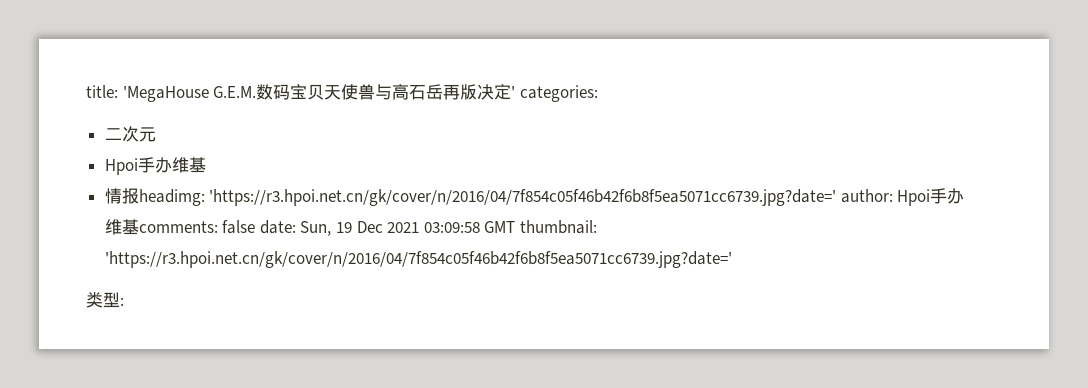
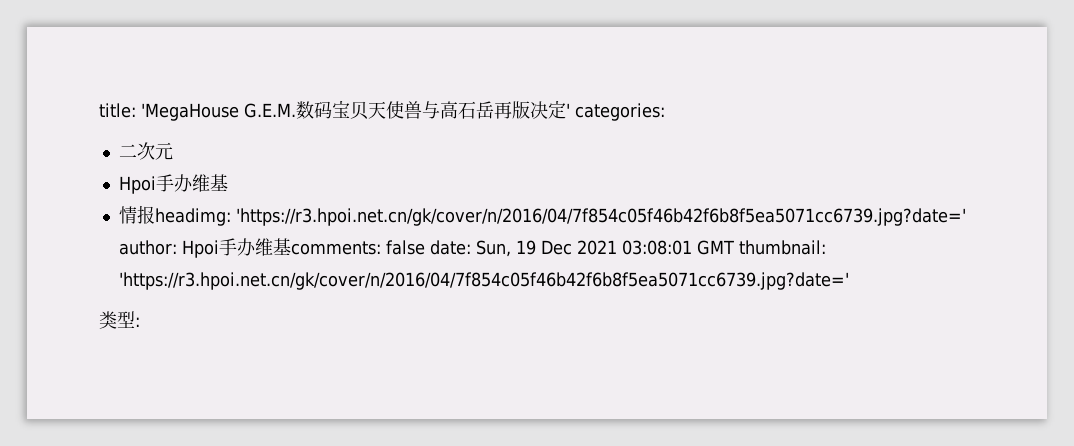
[423,222,480,233] 03:09:58 -> [621,240,692,255] 03:08:01

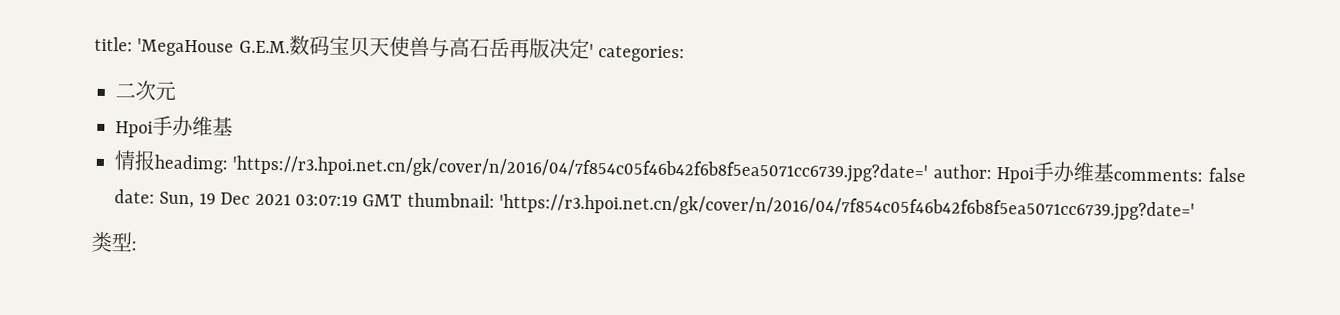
[621,240,692,255] 03:08:01 -> [295,194,358,207] 03:07:19

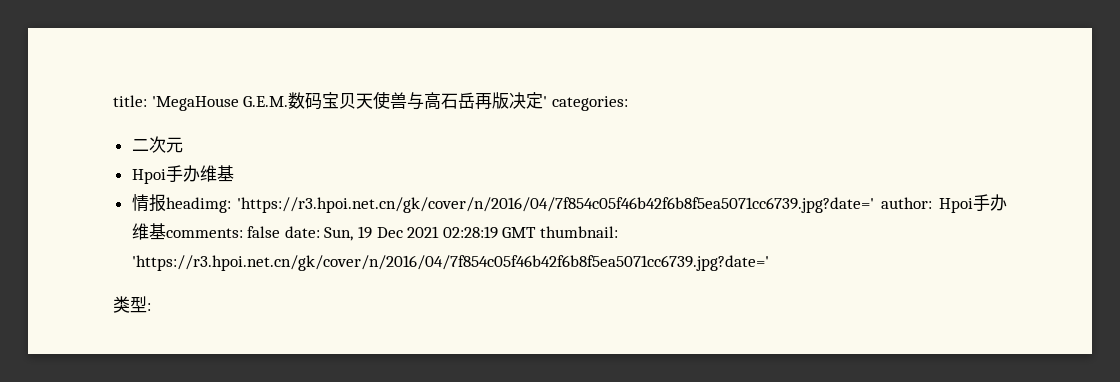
[295,194,358,207] 03:07:19 -> [442,226,498,239] 02:28:19

